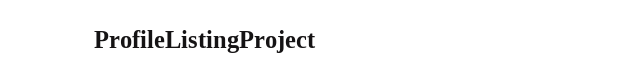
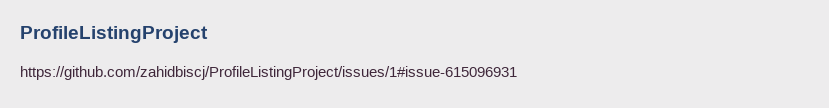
(316, 41) none -> [20,66,517,80] // https://github.com/zahidbiscj/ProfileListingProject/issues/1#issue-615096931

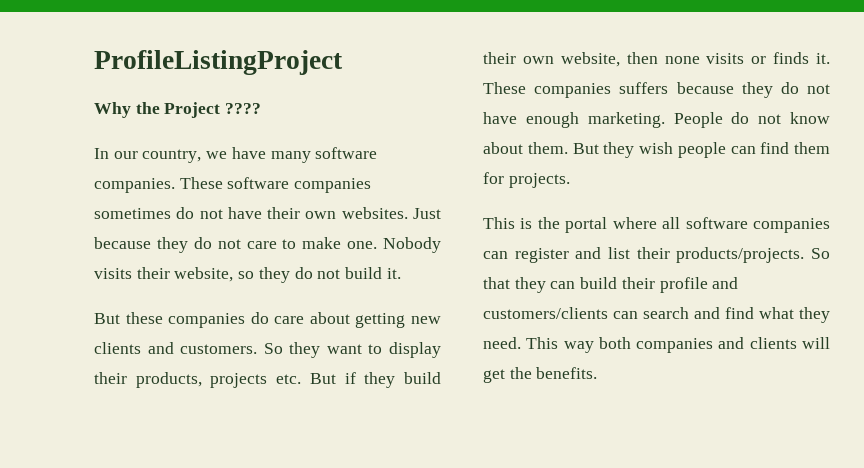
[20,66,517,80] https://github.com/zahidbiscj/ProfileListingProject/issues/1#issue-615096931 -> [94,102,262,118] [94,147,378,163] [94,177,372,193] [94,207,441,219] [94,237,441,253] [94,267,401,283] [94,312,441,328] [94,342,441,358] [94,372,442,388] [483,52,830,67] [483,82,830,98] [483,112,830,128] [483,142,830,158] [483,172,570,188] [483,217,830,233] [483,247,830,263] [483,277,739,293] [483,307,830,323] [483,337,830,353] [483,367,598,383] Why the Project ???? // In our country, we have many software companies. These software companies sometimes do not have their own websites. Just because they do not care to make one. Nobody visits their website, so they do not build it. // But these companies do care about getting new clients and customers. So they want to display their products, projects etc. But if they build their own website, then none visits or finds it. These companies suffers because they do not have enough marketing. People do not know about them. But they wish people can find them for projects. // This is the portal where all software companies can register and list their products/projects. So that they can build their profile and customers/clients can search and find what they need. This way both companies and clients will get the benefits.

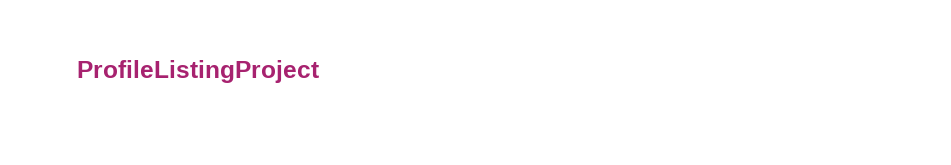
[94,102,262,118] [94,147,378,163] [94,177,372,193] [94,207,441,219] [94,237,441,253] [94,267,401,283] [94,312,441,328] [94,342,441,358] [94,372,442,388] [483,52,830,67] [483,82,830,98] [483,112,830,128] [483,142,830,158] [483,172,570,188] [483,217,830,233] [483,247,830,263] [483,277,739,293] [483,307,830,323] [483,337,830,353] [483,367,598,383] // Why the Project ???? // In our country, we have many software companies. These software companies sometimes do not have their own websites. Just because they do not care to make one. Nobody visits their website, so they do not build it. // But these companies do care about getting new clients and customers. So they want to display their products, projects etc. But if they build their own website, then none visits or finds it. These companies suffers because they do not have enough marketing. People do not know about them. But they wish people can find them for projects. // This is the portal where all software companies can register and list their products/projects. So that they can build their profile and customers/clients can search and find what they need. This way both companies and clients will get the benefits. -> (319, 71) none

